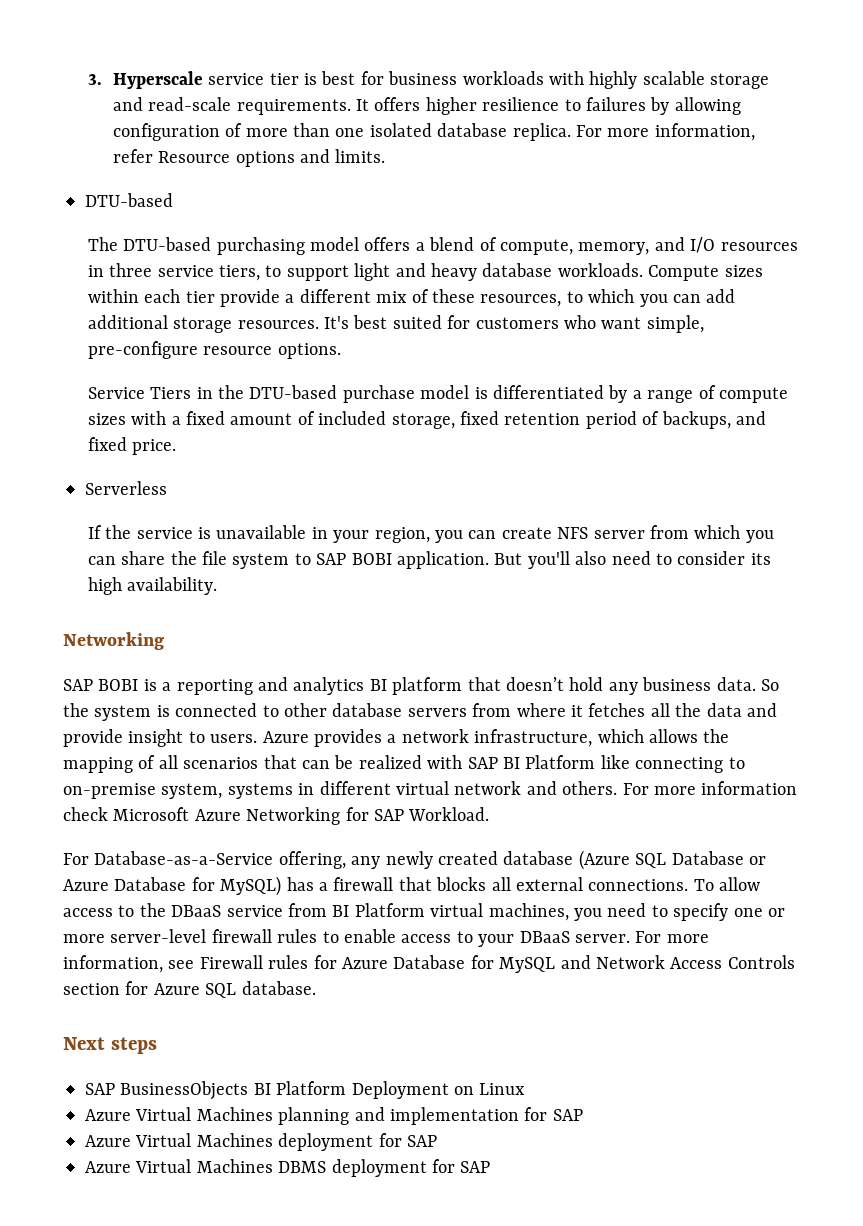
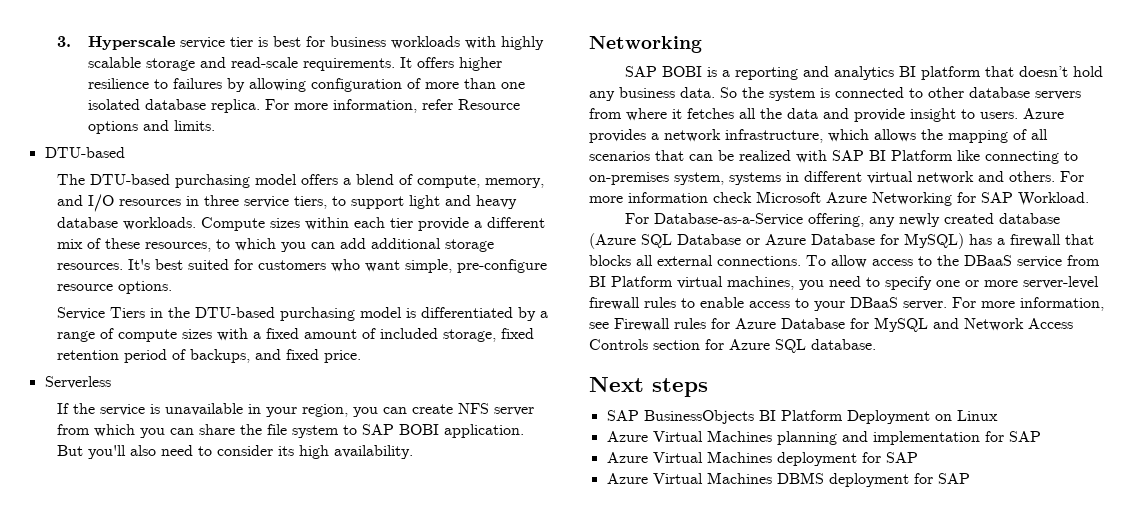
[342,385,415,403] purchase -> [280,307,356,321] purchasing
[63,783,156,799] on-premise -> [589,172,669,185] on-premises

